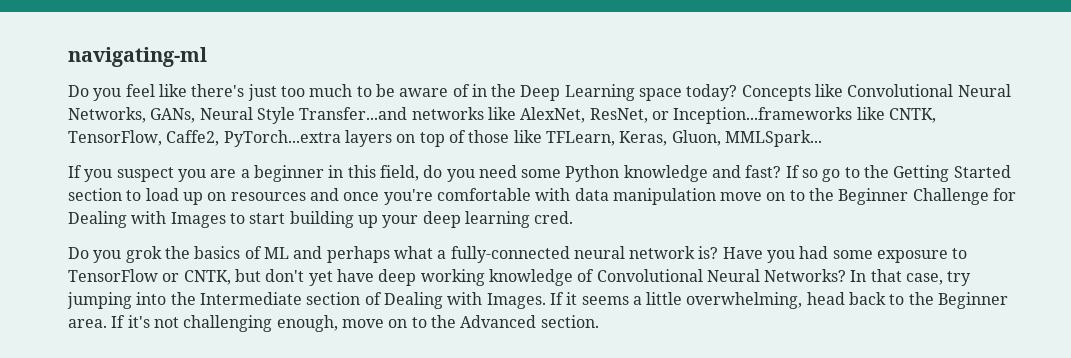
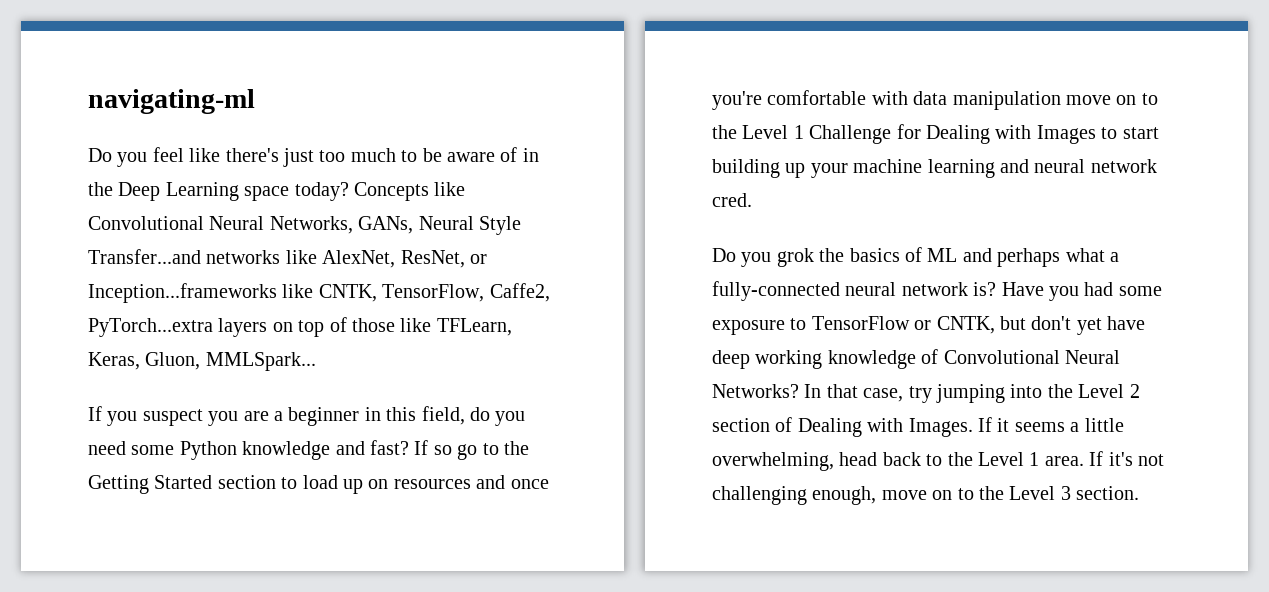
[838,188,909,205] Beginner -> [742,125,804,139] Level 1
[422,211,530,228] deep learning -> [853,159,1157,178] machine learning and neural network
[199,292,302,305] Intermediate -> [1078,384,1140,398] Level 2
[938,292,1009,309] Beginner -> [978,452,1040,466] Level 1
[460,315,537,328] Advanced -> [1009,486,1071,500] Level 3

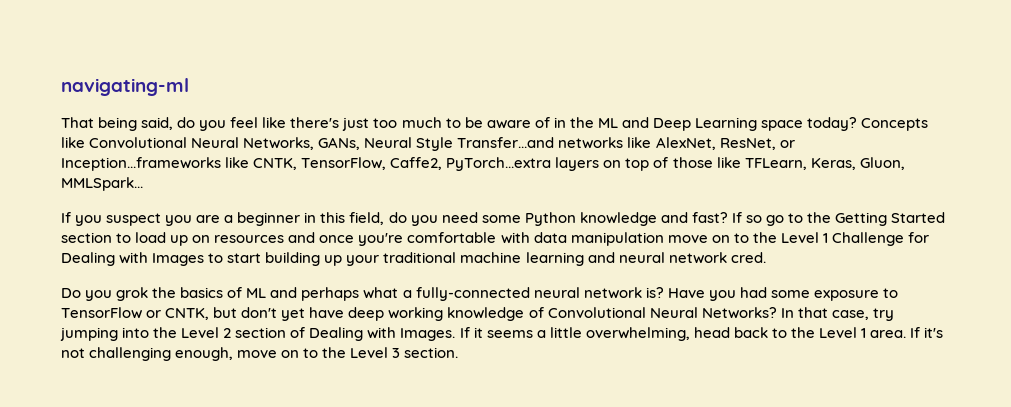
[88,148,112,162] Do -> [61,117,196,131] That being said, do
(113, 189) none -> [597,117,649,128] ML and
(848, 170) none -> [383,252,457,263] traditional

